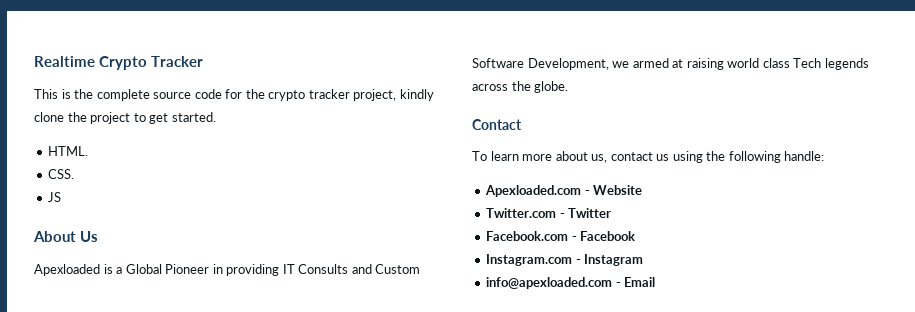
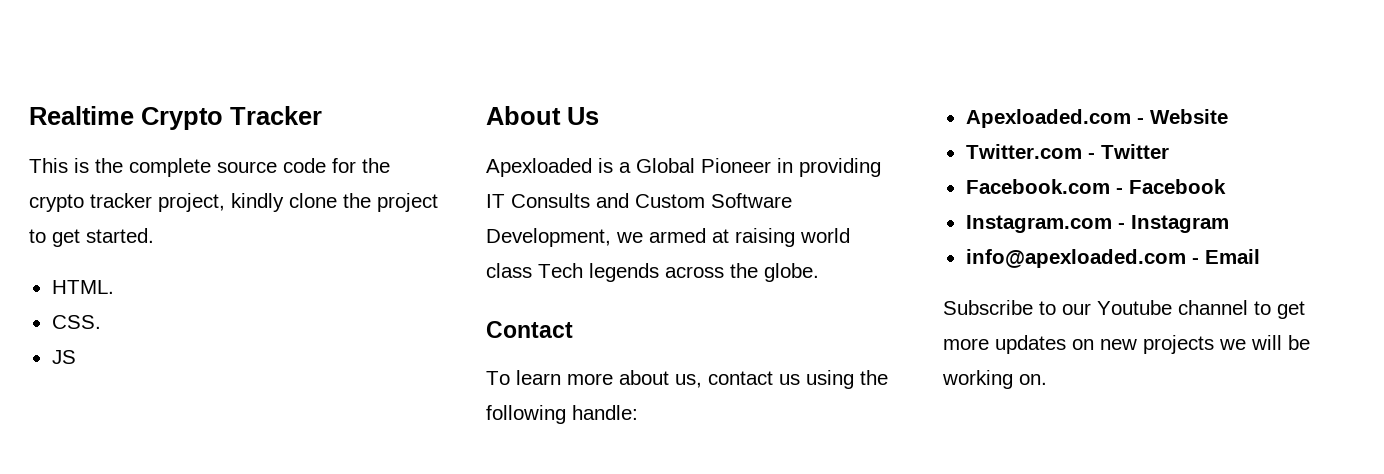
(656, 282) none -> [943,300,1305,319] [943,335,1310,354] [942,370,1047,389] // Subscribe to our Youtube channel to get more updates on new projects we will be working on.

